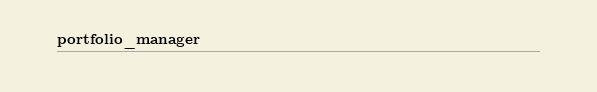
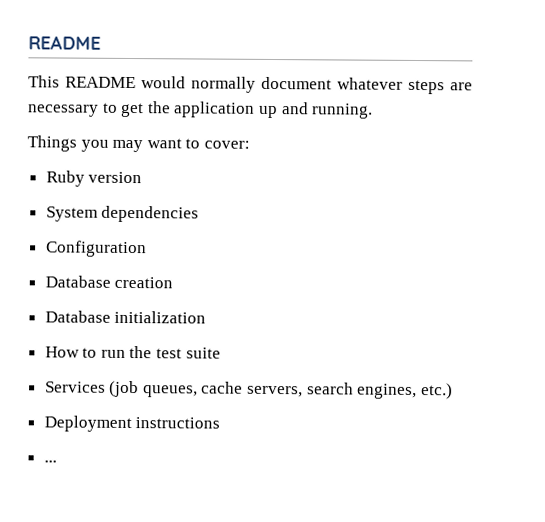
[57,34,200,49] portfolio_manager -> [28,35,101,50] [28,75,473,95] [28,101,374,119] [27,135,250,153] [45,170,143,187] [45,205,200,223] [45,240,147,258] [44,275,174,289] [44,310,207,324] [44,346,221,359] [44,380,453,400] [43,415,221,433] [43,460,57,463] README // This README would normally document whatever steps are necessary to get the application up and running. // Things you may want to cover: // Ruby version // System dependencies // Configuration // Database creation // Database initialization // How to run the test suite // Services (job queues, cache servers, search engines, etc.) // Deployment instructions // ...

